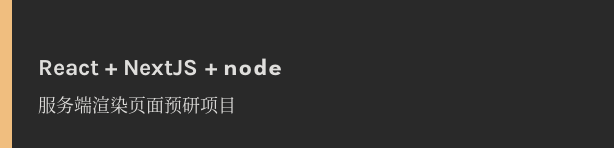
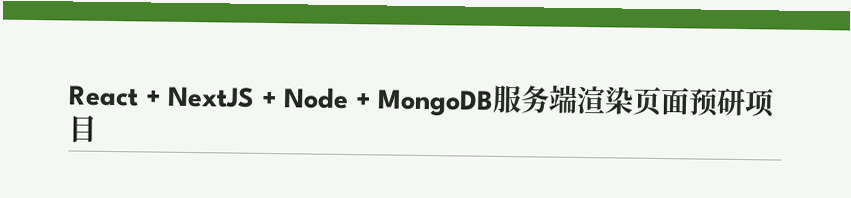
[222,58,283,76] node // -> [283,87,495,117] Node + MongoDB

